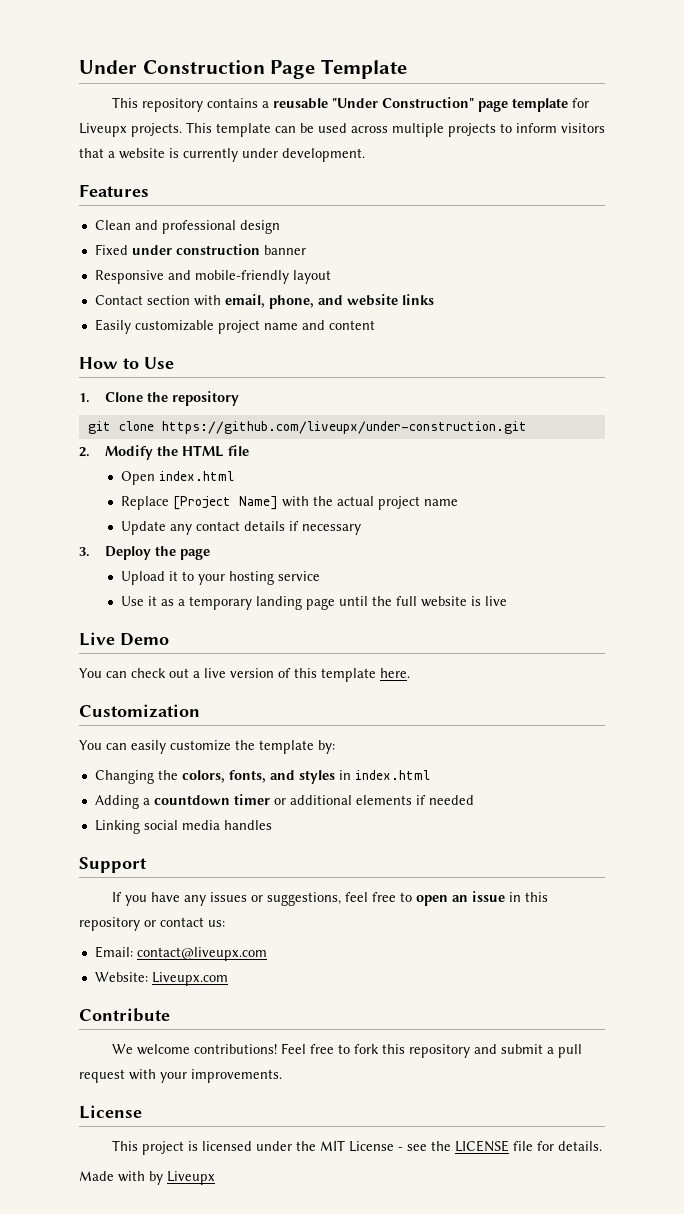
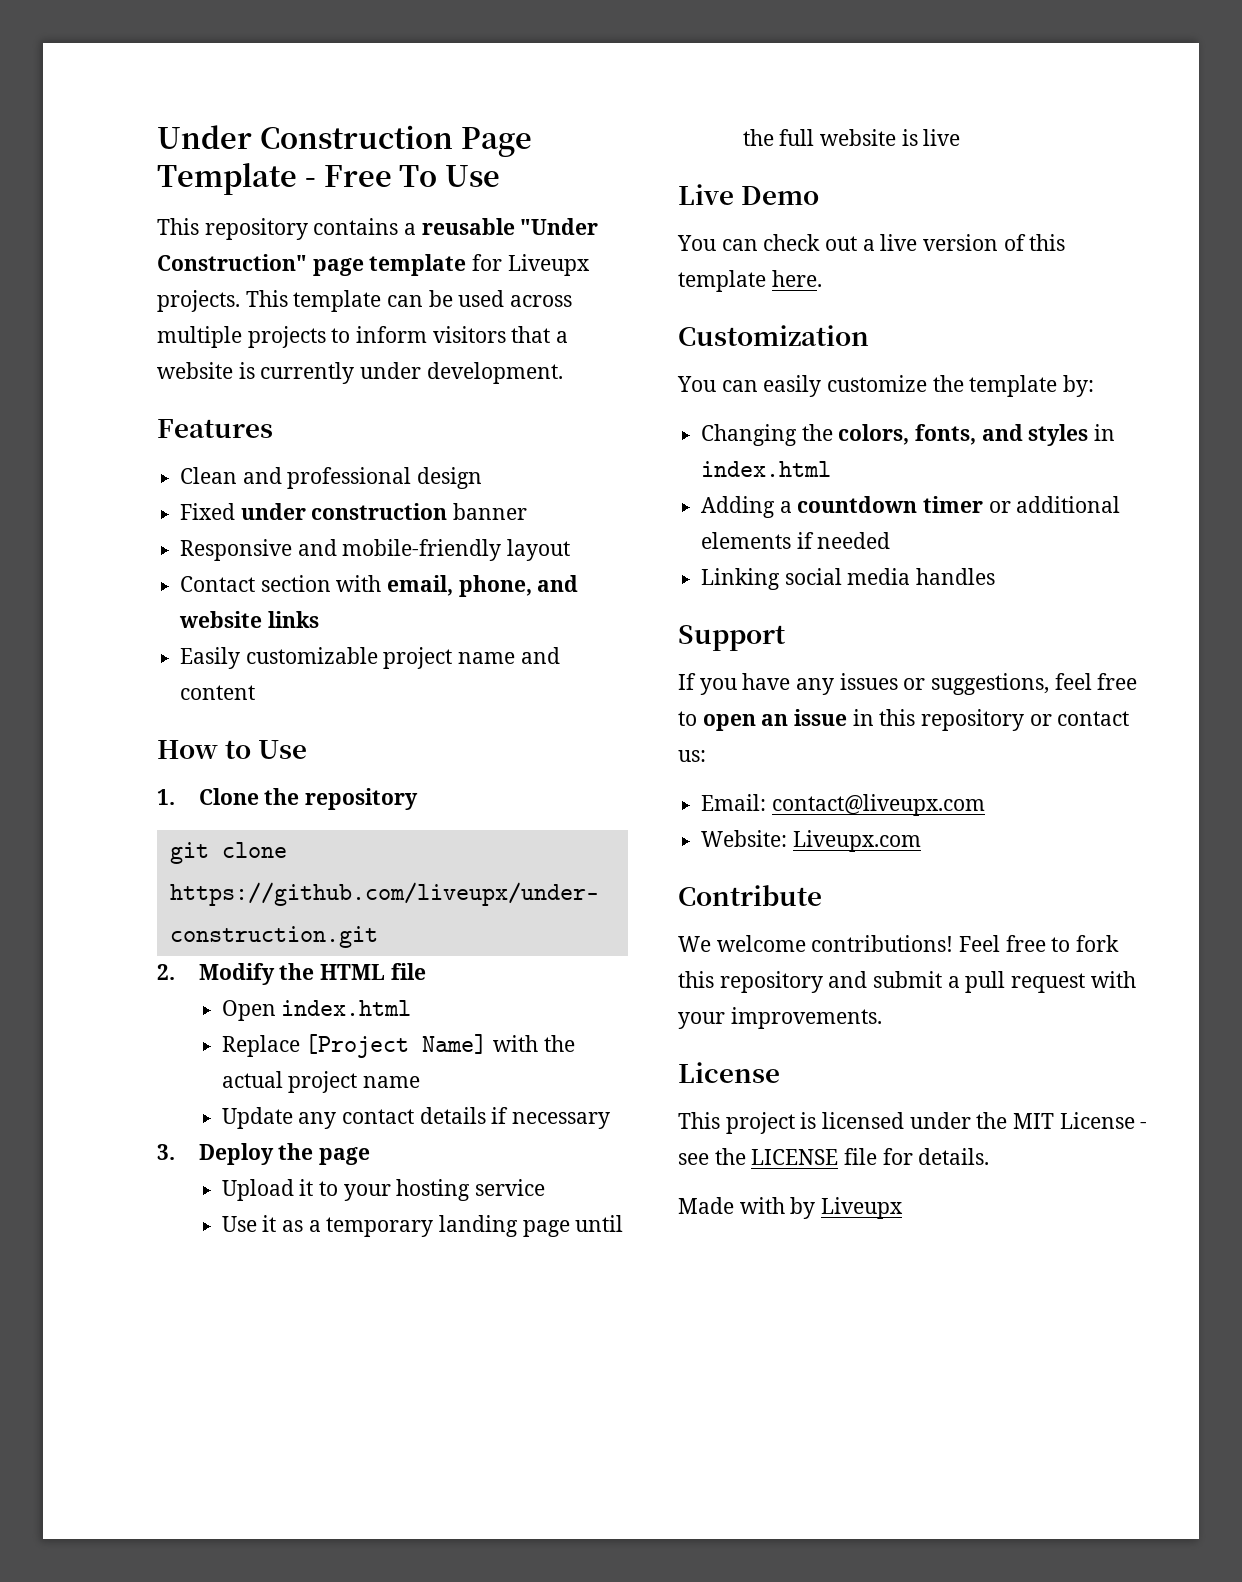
(407, 69) none -> [304,165,501,187] - Free To Use

